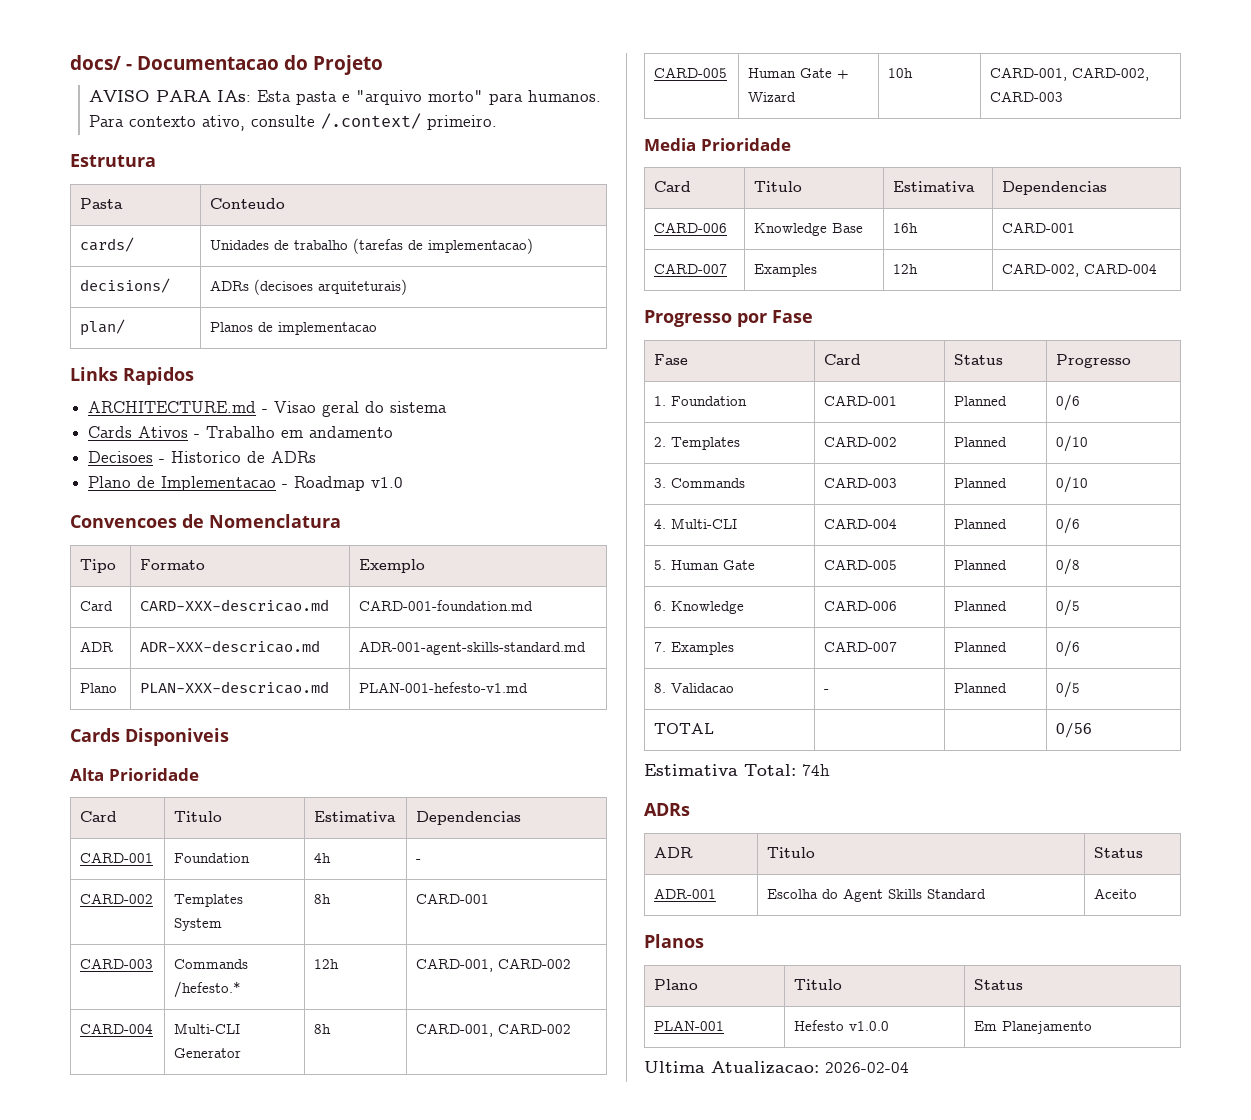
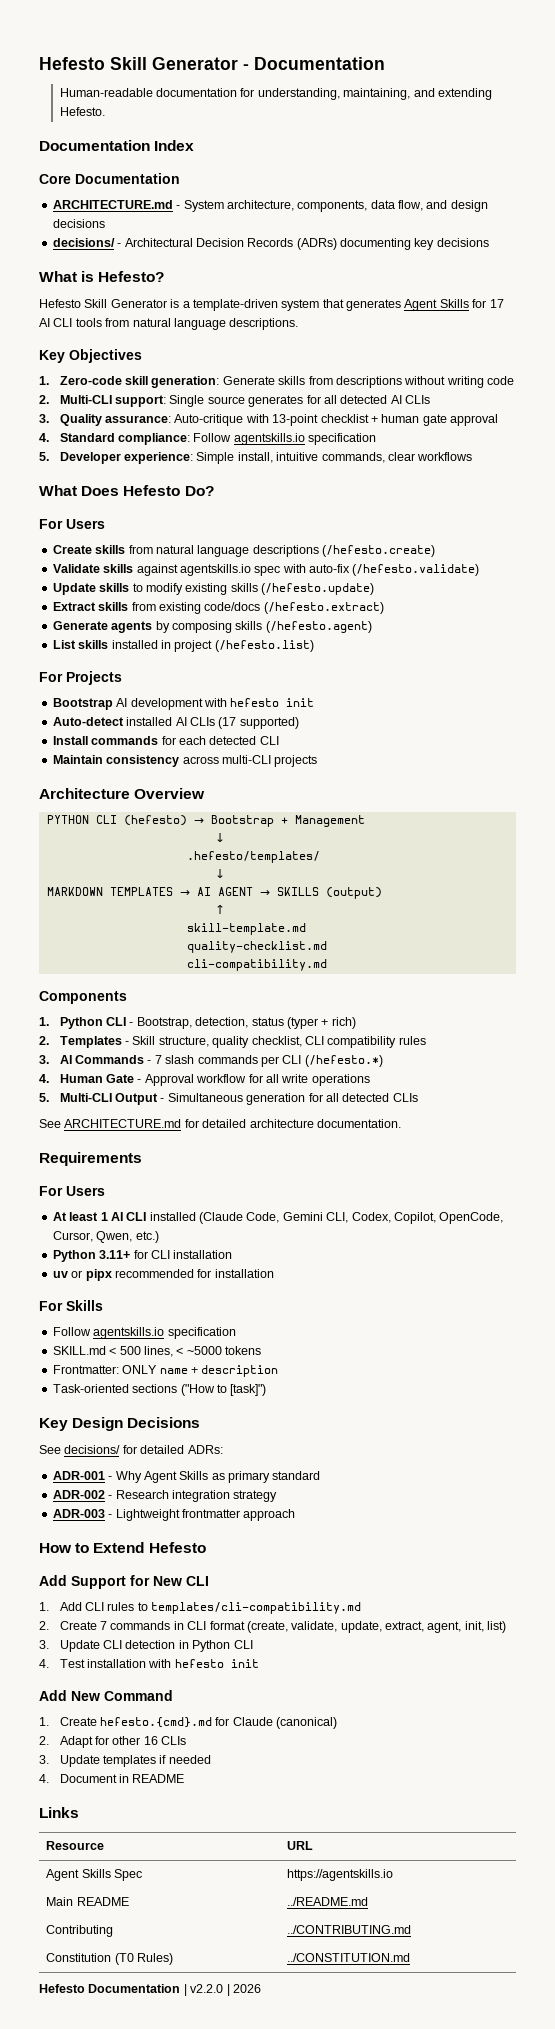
[70,55,383,75] [89,90,602,105] [89,113,498,131] [70,154,156,167] [80,198,124,209] [210,198,286,209] [80,237,135,252] [210,238,534,254] [80,278,171,293] [210,279,408,295] [80,319,126,336] [210,322,378,335] [70,367,194,385] [88,401,448,417] [88,426,394,438] [88,451,317,463] [88,476,404,491] [70,514,341,528] [80,559,117,573] [140,559,206,570] [359,559,426,573] [80,601,114,611] [140,599,330,612] [359,600,534,611] [80,641,114,652] [140,640,321,653] [359,641,587,655] [80,683,118,693] [140,681,330,694] [359,682,529,693] [70,728,229,746] [70,768,199,781] [80,811,118,822] [174,811,223,822] [314,811,397,822] [416,811,522,825] [80,852,154,863] [174,853,251,863] [314,853,332,863] [416,859,422,863] [80,893,154,904] [174,894,244,907] [174,918,223,931] [314,894,332,904] [416,893,490,904] [80,958,154,969] [174,959,249,969] [174,981,242,998] [314,959,340,969] [416,958,572,972] [80,1023,154,1034] [174,1023,241,1034] [174,1048,242,1058] [314,1024,332,1034] [416,1023,572,1037] [654,67,728,78] [748,68,850,79] [748,92,797,102] [888,68,914,78] [990,67,1150,81] [990,91,1064,102] [644,138,791,151] [654,181,692,192] [754,181,803,192] [893,181,976,192] [1002,181,1108,195] [654,222,728,233] [754,223,864,236] [893,223,919,233] [1002,222,1076,233] [654,263,728,274] [754,264,818,277] [893,264,919,274] [1002,263,1158,277] [644,310,813,327] [654,354,689,365] [824,354,862,365] [954,354,1004,365] [1056,354,1132,368] [654,396,748,406] [824,395,898,406] [954,396,1008,406] [1056,394,1081,411] [654,437,741,450] [824,436,898,447] [954,437,1008,447] [1056,435,1089,452] [654,478,746,488] [824,477,898,488] [954,478,1008,488] [1056,476,1089,493] [654,518,738,529] [824,518,898,529] [954,519,1008,529] [1056,517,1081,534] [654,560,756,570] [824,559,898,570] [954,560,1008,570] [1056,558,1081,575] [654,601,745,614] [824,600,898,611] [954,601,1008,611] [1056,599,1081,616] [654,642,735,655] [824,641,898,652] [954,642,1008,652] [1056,640,1081,657] [654,683,735,693] [824,689,830,693] [954,683,1008,693] [1056,681,1081,698] [654,723,715,734] [1056,723,1093,738] [644,764,830,776] [644,803,690,816] [654,847,694,858] [767,847,816,858] [1094,847,1144,858] [654,888,717,899] [767,888,987,902] [1094,888,1138,899] [644,934,704,948] [654,979,699,990] [794,979,843,990] [974,979,1024,990] [654,1020,725,1031] [794,1020,890,1031] [974,1021,1093,1034] [644,1061,909,1074] docs/ - Documentacao do Projeto // AVISO PARA IAs: Esta pasta e "arquivo morto" para humanos. Para contexto ativo, consulte /.context/ primeiro. // Estrutura // Pasta | Conteudo // cards/ | Unidades de trabalho (tarefas de implementacao) // decisions/ | ADRs (decisoes arquiteturais) // plan/ | Planos de implementacao // Links Rapidos // ARCHITECTURE.md - Visao geral do sistema // Cards Ativos - Trabalho em andamento // Decisoes - Historico de ADRs // Plano de Implementacao - Roadmap v1.0 // Convencoes de Nomenclatura // Tipo | Formato | Exemplo // Card | CARD-XXX-descricao.md | CARD-001-foundation.md // ADR | ADR-XXX-descricao.md | ADR-001-agent-skills-standard.md // Plano | PLAN-XXX-descricao.md | PLAN-001-hefesto-v1.md // Cards Disponiveis // Alta Prioridade // Card | Titulo | Estimativa | Dependencias // CARD-001 | Foundation | 4h | - // CARD-002 | Templates System | 8h | CARD-001 // CARD-003 | Commands /hefesto.* | 12h | CARD-001, CARD-002 // CARD-004 | Multi-CLI Generator | 8h | CARD-001, CARD-002 // CARD-005 | Human Gate + Wizard | 10h | CARD-001, CARD-002, CARD-003 // Media Prioridade // Card | Titulo | Estimativa | Dependencias // CARD-006 | Knowledge Base | 16h | CARD-001 // CARD-007 | Examples | 12h | CARD-002, CARD-004 // Progresso por Fase // Fase | Card | Status | Progresso // 1. Foundation | CARD-001 | Planned | 0/6 // 2. Templates | CARD-002 | Planned | 0/10 // 3. Commands | CARD-003 | Planned | 0/10 // 4. Multi-CLI | CARD-004 | Planned | 0/6 // 5. Human Gate | CARD-005 | Planned | 0/8 // 6. Knowledge | CARD-006 | Planned | 0/5 // 7. Examples | CARD-007 | Planned | 0/6 // 8. Validacao | - | Planned | 0/5 // TOTAL | | | 0/56 // Estimativa Total: 74h // ADRs // ADR | Titulo | Status // ADR-001 | Escolha do Agent Skills Standard | Aceito // Planos // Plano | Titulo | Status // PLAN-001 | Hefesto v1.0.0 | Em Planejamento // Ultima Atualizacao: 2026-02-04 -> [39,57,385,70] [59,88,492,100] [59,107,105,116] [39,140,195,151] [39,173,180,184] [52,200,488,212] [52,219,105,228] [52,238,489,250] [39,271,165,282] [39,299,504,311] [39,318,299,330] [39,349,142,363] [39,376,515,388] [39,395,431,407] [39,414,499,426] [39,433,377,445] [39,452,473,464] [39,485,214,496] [39,519,105,529] [52,545,435,557] [52,564,480,576] [52,583,374,595] [52,602,384,614] [52,621,372,633] [52,640,314,652] [39,671,122,685] [52,698,315,710] [52,717,299,729] [52,736,279,745] [52,755,318,767] [39,788,206,799] [46,815,365,827] [214,833,225,842] [186,851,320,863] [214,869,225,878] [46,887,382,899] [214,905,225,914] [186,923,306,935] [186,941,327,953] [186,959,327,971] [39,991,127,1004] [39,1017,356,1029] [39,1036,426,1048] [39,1055,383,1067] [39,1074,370,1086] [39,1093,418,1105] [39,1119,401,1128] [39,1152,142,1166] [39,1186,105,1196] [52,1212,504,1224] [52,1231,159,1243] [52,1250,233,1262] [52,1269,274,1281] [39,1300,103,1311] [52,1327,236,1339] [52,1346,261,1357] [52,1365,279,1377] [52,1384,267,1396] [39,1417,201,1431] [39,1445,223,1454] [52,1471,321,1483] [52,1490,278,1502] [52,1509,296,1521] [39,1542,206,1553] [39,1575,209,1589] [39,1602,362,1614] [39,1621,507,1633] [39,1640,253,1652] [39,1659,259,1668] [39,1690,173,1701] [39,1717,338,1729] [39,1736,187,1748] [39,1755,211,1767] [39,1774,185,1783] [39,1807,79,1818] [46,1841,105,1850] [287,1841,314,1850] [46,1869,142,1881] [287,1869,394,1881] [46,1897,129,1906] [287,1897,369,1906] [46,1925,114,1937] [287,1925,412,1934] [46,1953,173,1965] [287,1953,411,1962] [39,1984,261,1996] Hefesto Skill Generator - Documentation // Human-readable documentation for understanding, maintaining, and extending Hefesto. // Documentation Index // Core Documentation // ARCHITECTURE.md - System architecture, components, data flow, and design decisions // decisions/ - Architectural Decision Records (ADRs) documenting key decisions // What is Hefesto? // Hefesto Skill Generator is a template-driven system that generates Agent Skills for 17 AI CLI tools from natural language descriptions. // Key Objectives // 1. Zero-code skill generation: Generate skills from descriptions without writing code // 2. Multi-CLI support: Single source generates for all detected AI CLIs // 3. Quality assurance: Auto-critique with 13-point checklist + human gate approval // 4. Standard compliance: Follow agentskills.io specification // 5. Developer experience: Simple install, intuitive commands, clear workflows // What Does Hefesto Do? // For Users // Create skills from natural language descriptions (/hefesto.create) // Validate skills against agentskills.io spec with auto-fix (/hefesto.validate) // Update skills to modify existing skills (/hefesto.update) // Extract skills from existing code/docs (/hefesto.extract) // Generate agents by composing skills (/hefesto.agent) // List skills installed in project (/hefesto.list) // For Projects // Bootstrap AI development with hefesto init // Auto-detect installed AI CLIs (17 supported) // Install commands for each detected CLI // Maintain consistency across multi-CLI projects // Architecture Overview // PYTHON CLI (hefesto) → Bootstrap + Management // ↓ // .hefesto/templates/ // ↓ // MARKDOWN TEMPLATES → AI AGENT → SKILLS (output) // ↑ // skill-template.md // quality-checklist.md // cli-compatibility.md // Components // 1. Python CLI - Bootstrap, detection, status (typer + rich) // 2. Templates - Skill structure, quality checklist, CLI compatibility rules // 3. AI Commands - 7 slash commands per CLI (/hefesto.*) // 4. Human Gate - Approval workflow for all write operations // 5. Multi-CLI Output - Simultaneous generation for all detected CLIs // See ARCHITECTURE.md for detailed architecture documentation. // Requirements // For Users // At least 1 AI CLI installed (Claude Code, Gemini CLI, Codex, Copilot, OpenCode, Cursor, Qwen, etc.) // Python 3.11+ for CLI installation // uv or pipx recommended for installation // For Skills // Follow agentskills.io specification // SKILL.md < 500 lines, < ~5000 tokens // Frontmatter: ONLY name + description // Task-oriented sections ("How to [task]") // Key Design Decisions // See decisions/ for detailed ADRs: // ADR-001 - Why Agent Skills as primary standard // ADR-002 - Research integration strategy // ADR-003 - Lightweight frontmatter approach // How to Extend Hefesto // Add Support for New CLI // 1. Add CLI rules to templates/cli-compatibility.md // 2. Create 7 commands in CLI format (create, validate, update, extract, agent, init, list) // 3. Update CLI detection in Python CLI // 4. Test installation with hefesto init // Add New Command // 1. Create hefesto.{cmd}.md for Claude (canonical) // 2. Adapt for other 16 CLIs // 3. Update templates if needed // 4. Document in README // Links // Resource | URL // Agent Skills Spec | https://agentskills.io // Main README | ../README.md // Contributing | ../CONTRIBUTING.md // Constitution (T0 Rules) | ../CONSTITUTION.md // Hefesto Documentation | v2.2.0 | 2026

